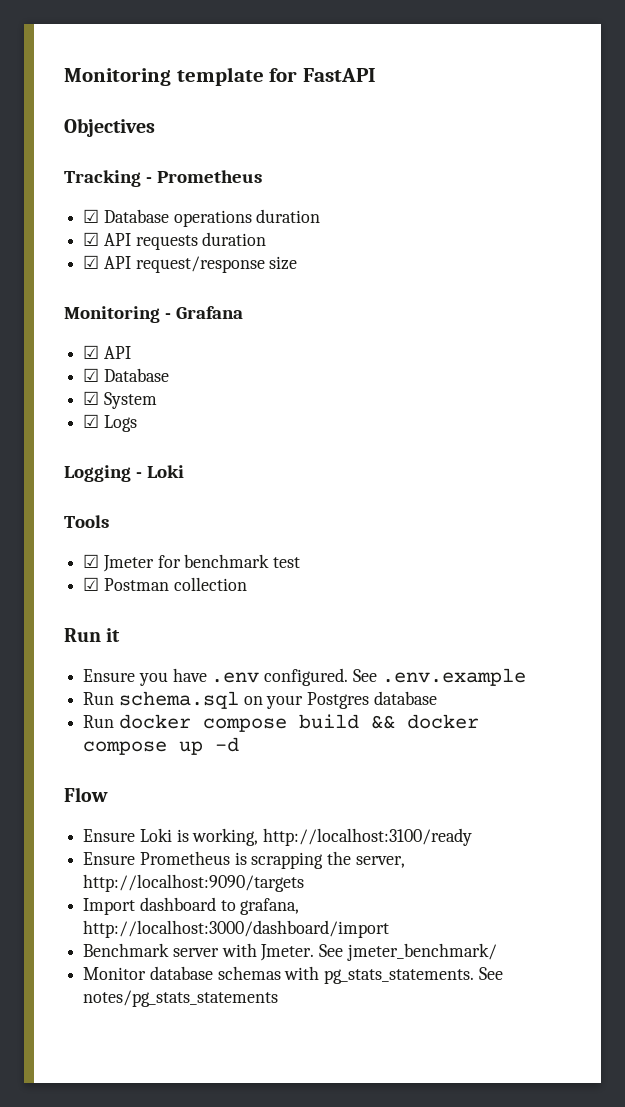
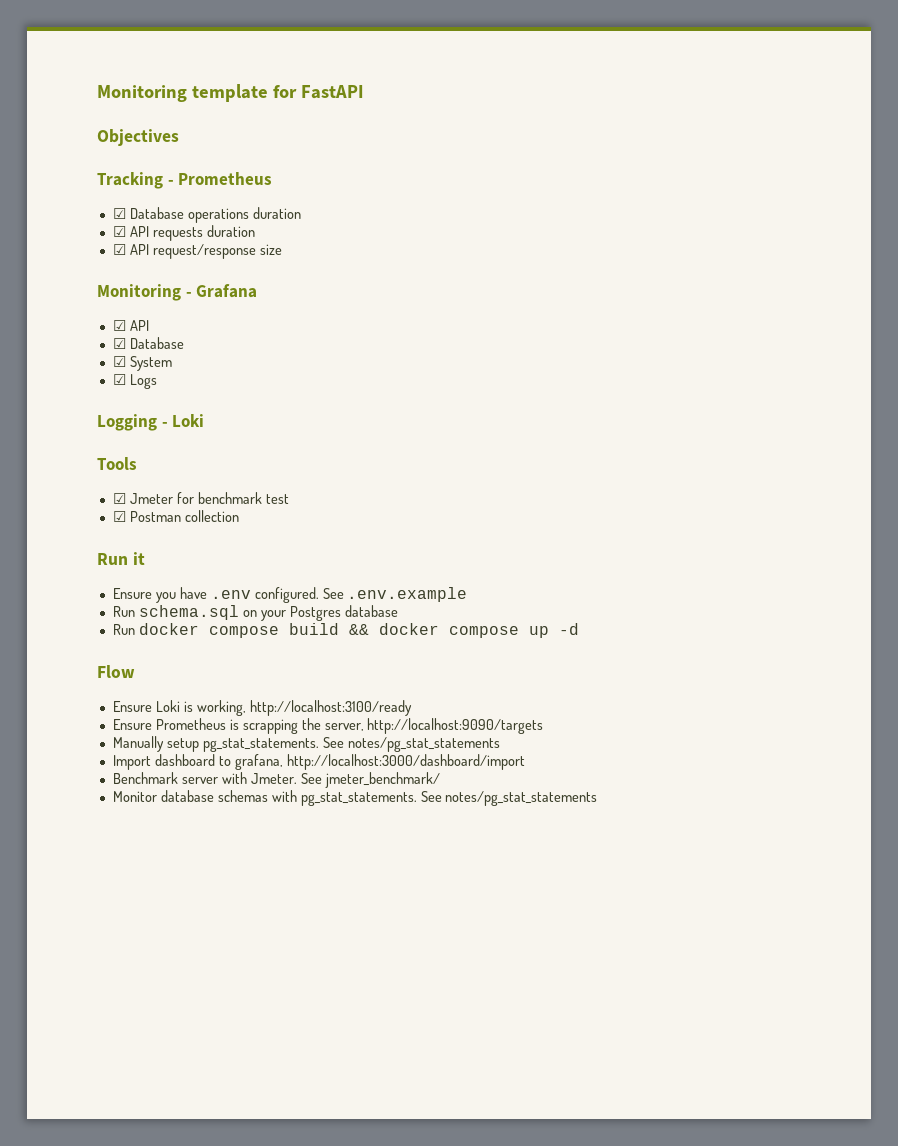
(305, 883) none -> [112,736,500,752] // Manually setup pg_stat_statements. See notes/pg_stat_statements
[324,967,503,984] [83,990,279,1007] pg_stats_statements. See notes/pg_stats_statements -> [300,791,598,806] pg_stat_statements. See notes/pg_stat_statements

